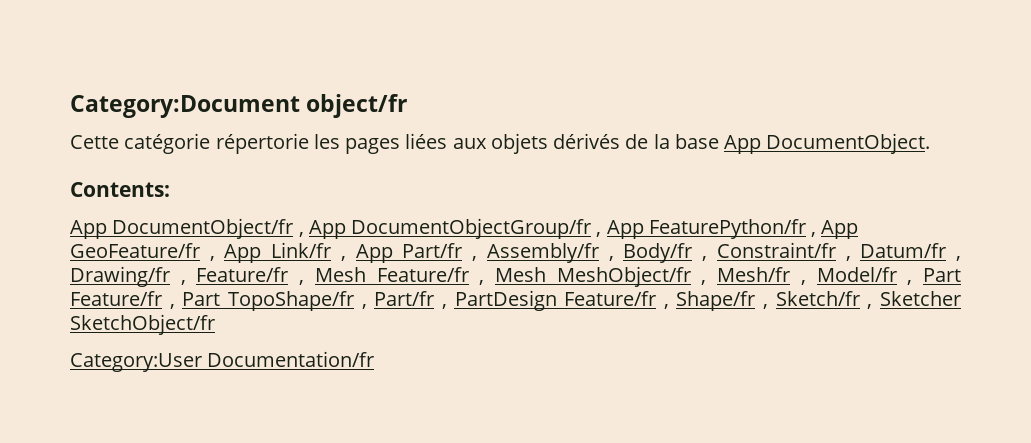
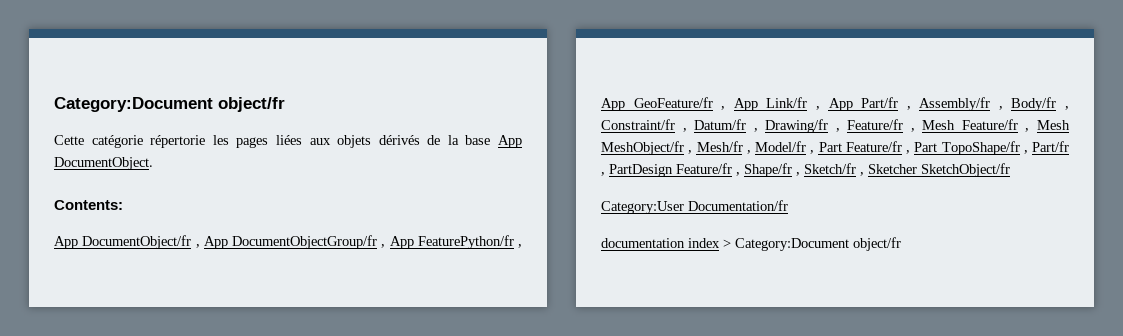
(375, 359) none -> [601,237,901,251] // documentation index > Category:Document object/fr

